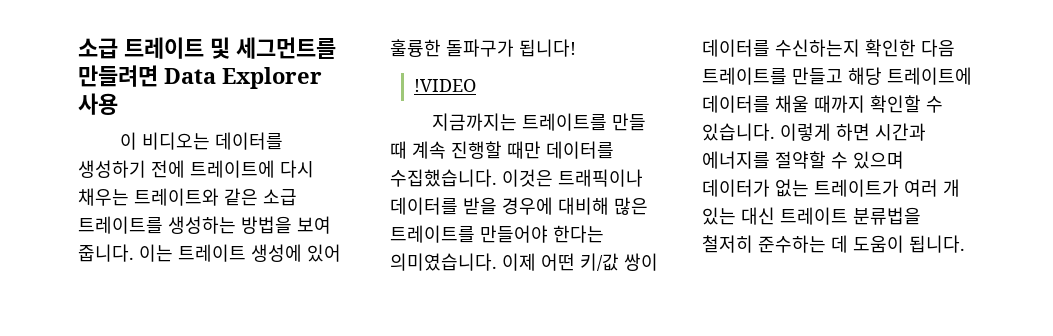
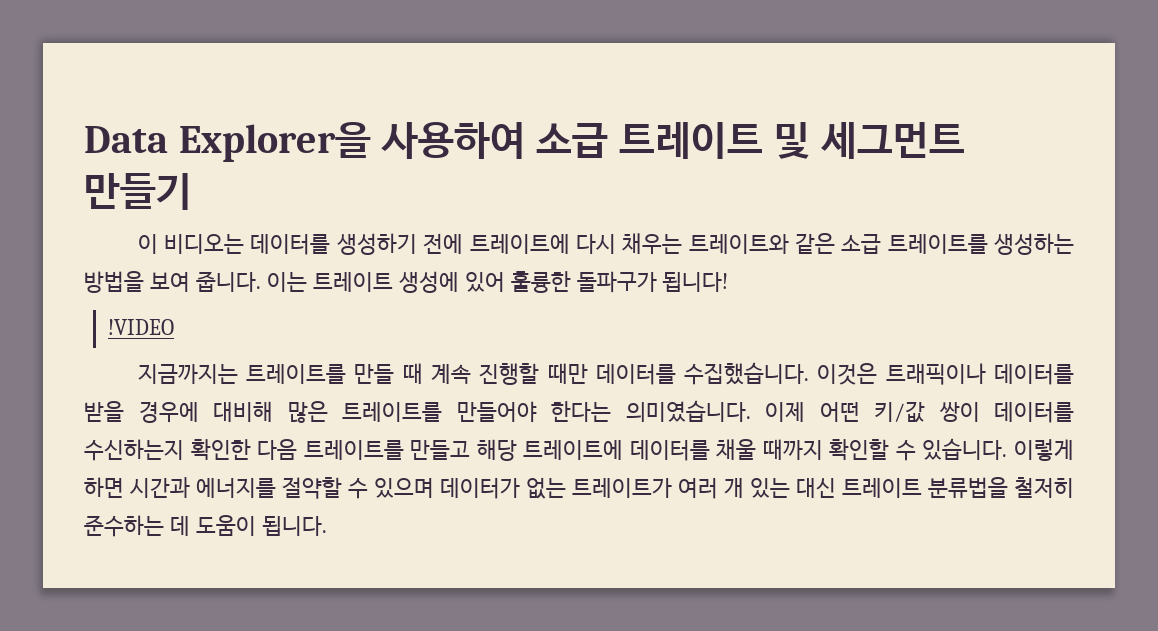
[78,37,336,59] [78,65,322,89] [78,93,118,115] 소급 트레이트 및 세그먼트를 만들려면 Data Explorer 사용 -> [84,122,965,162] [84,173,192,210] Data Explorer을 사용하여 소급 트레이트 및 세그먼트 만들기

